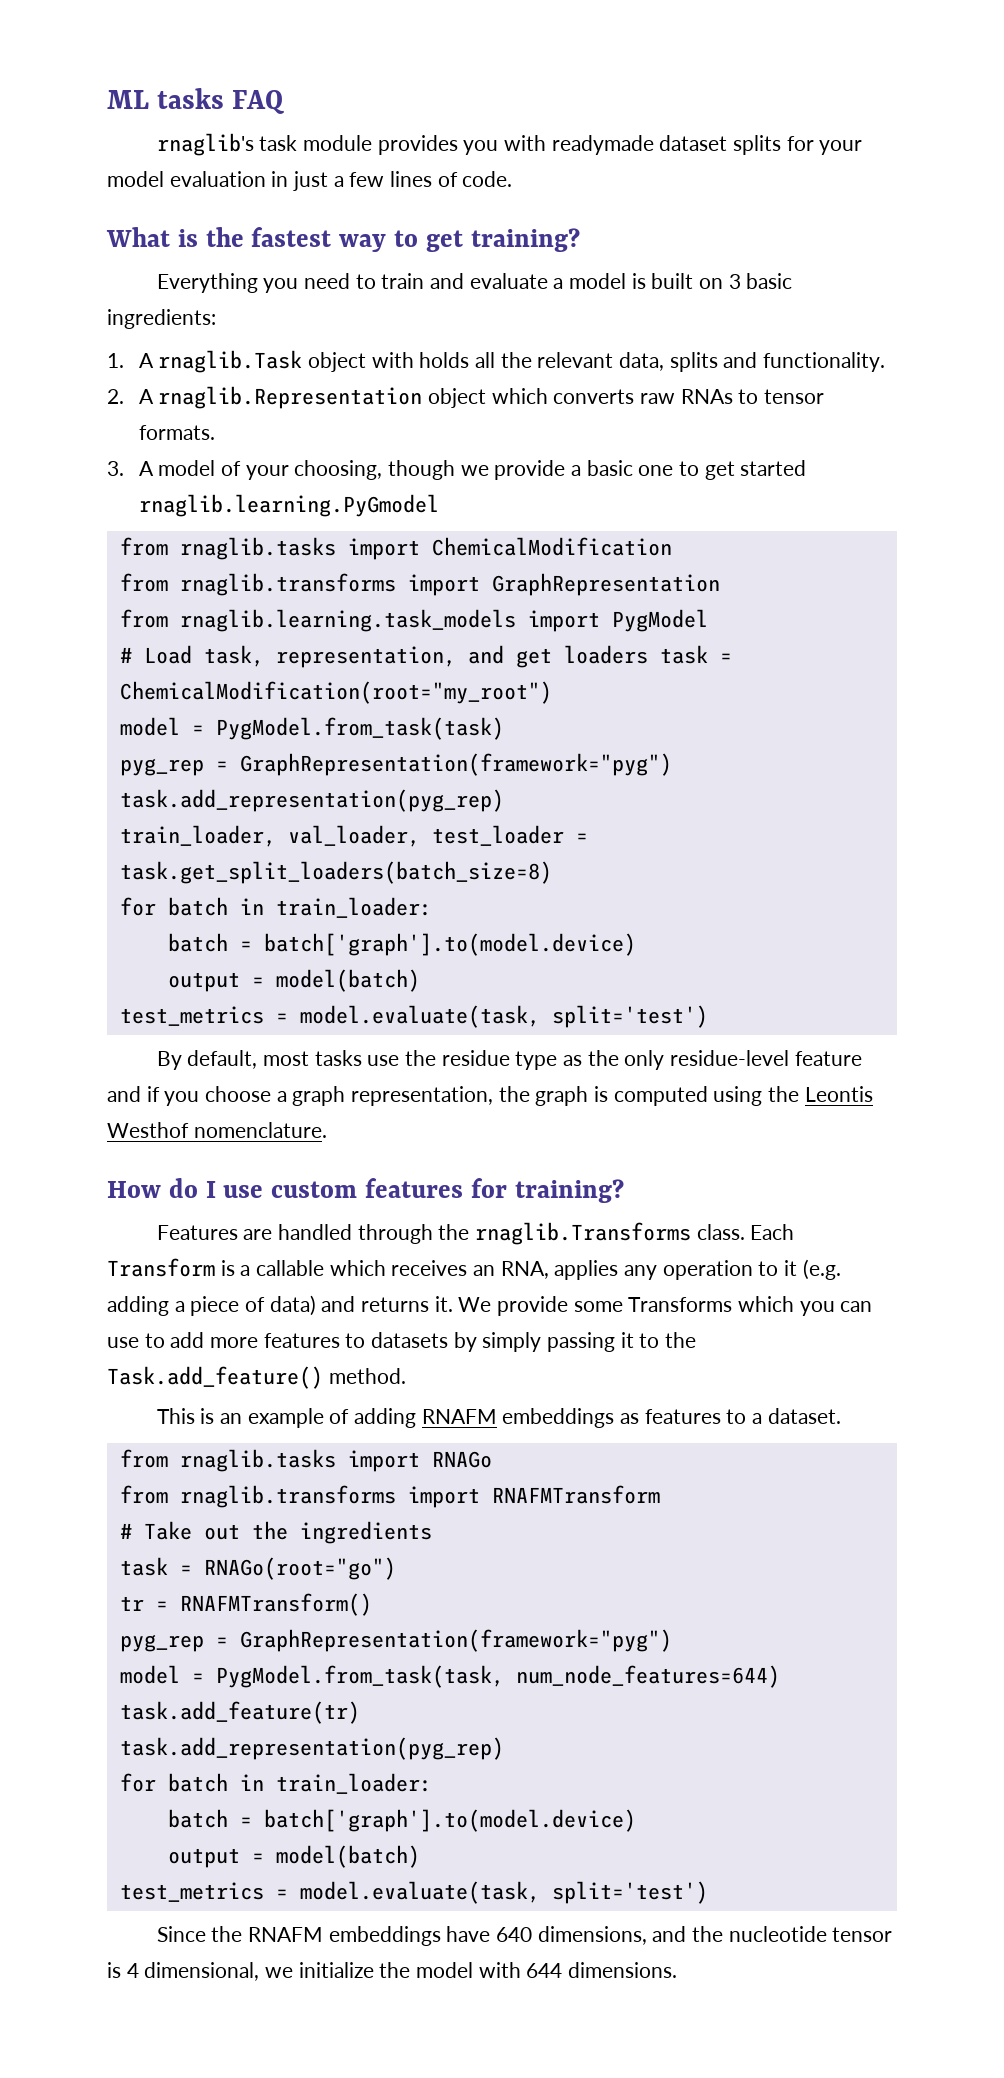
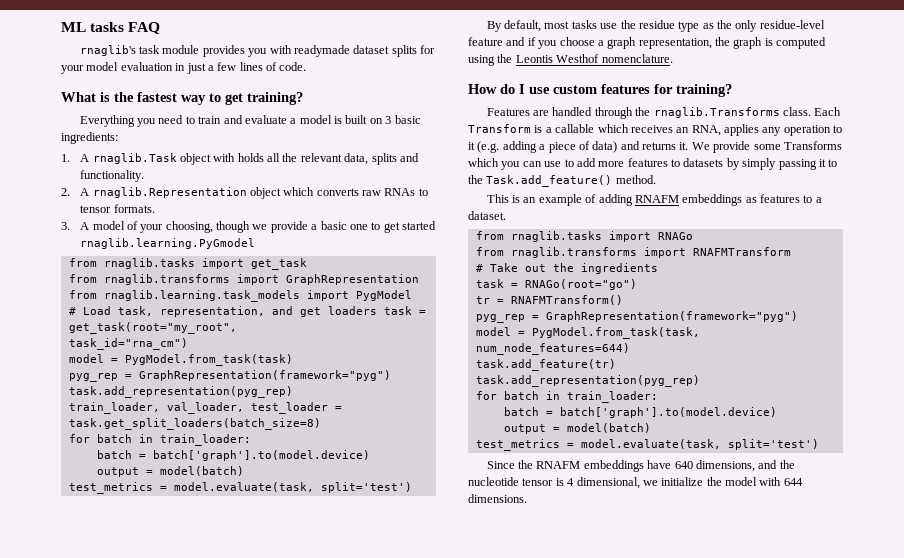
[431,537,672,556] ChemicalModification -> [250,258,307,270] get_task
[119,681,552,704] ChemicalModification(root="my_root") -> [68,322,237,334] [68,338,188,350] get_task(root="my_root", // task_id="rna_cm")

